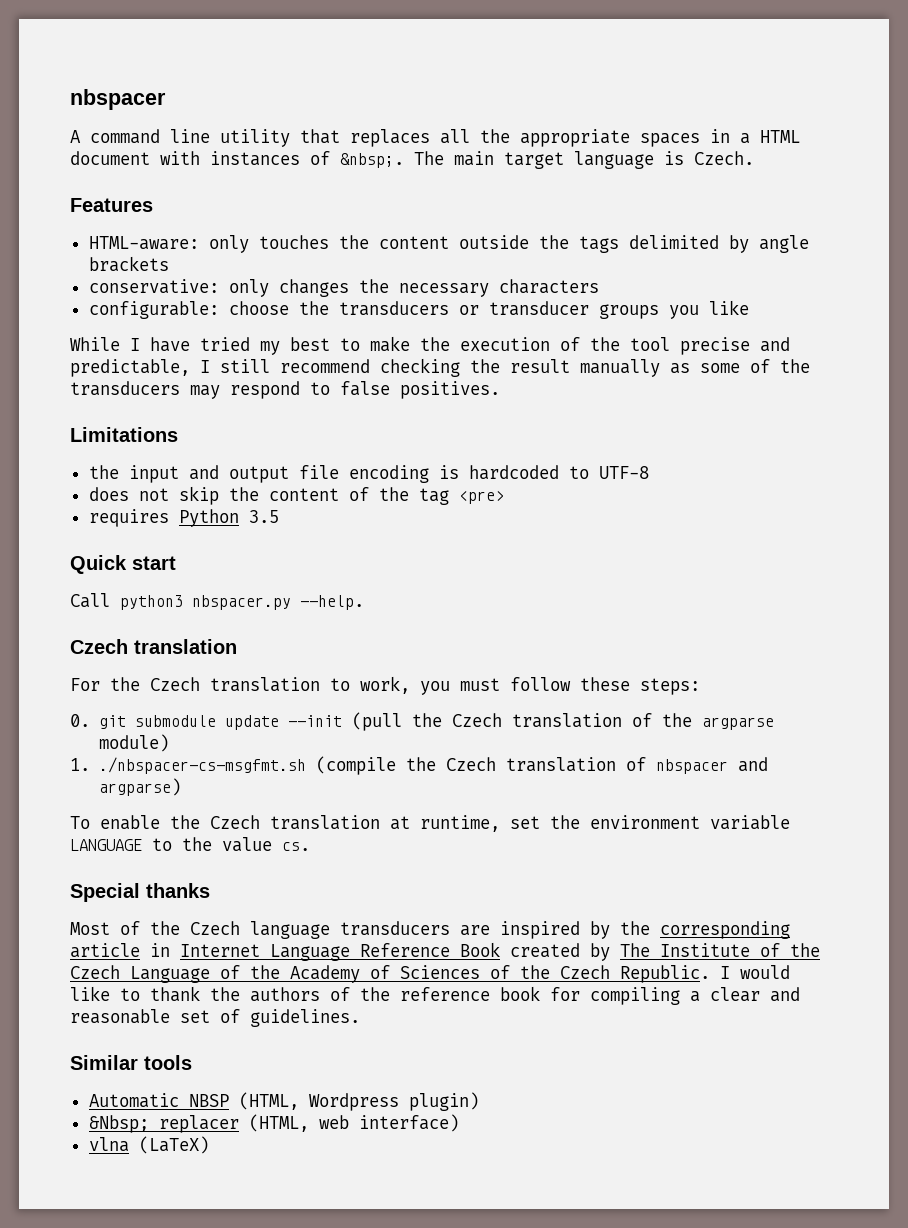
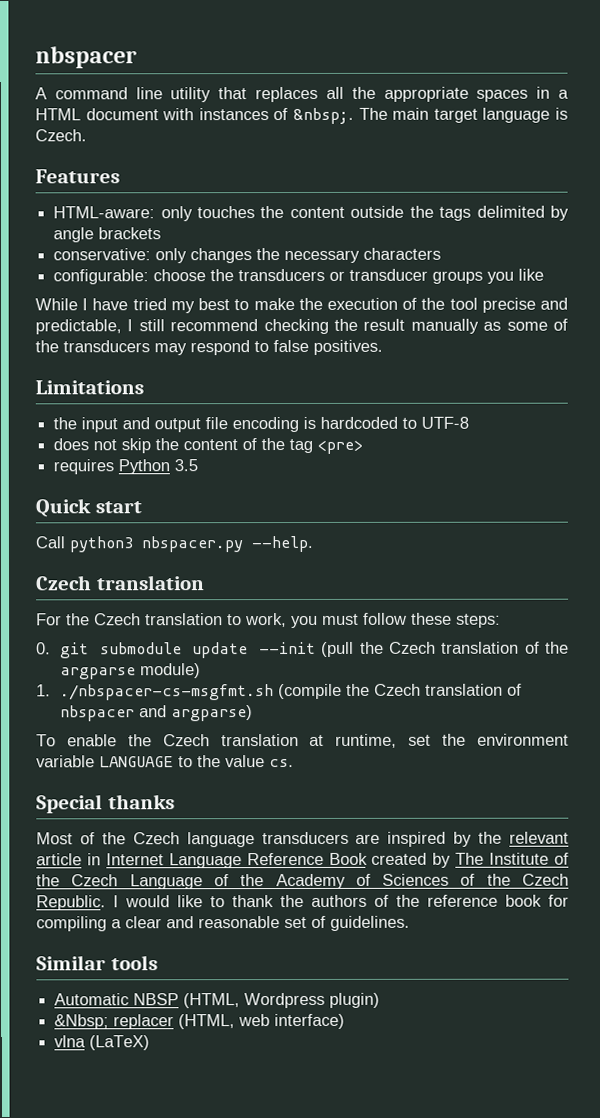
[660,921,790,939] corresponding -> [508,831,569,844] relevant

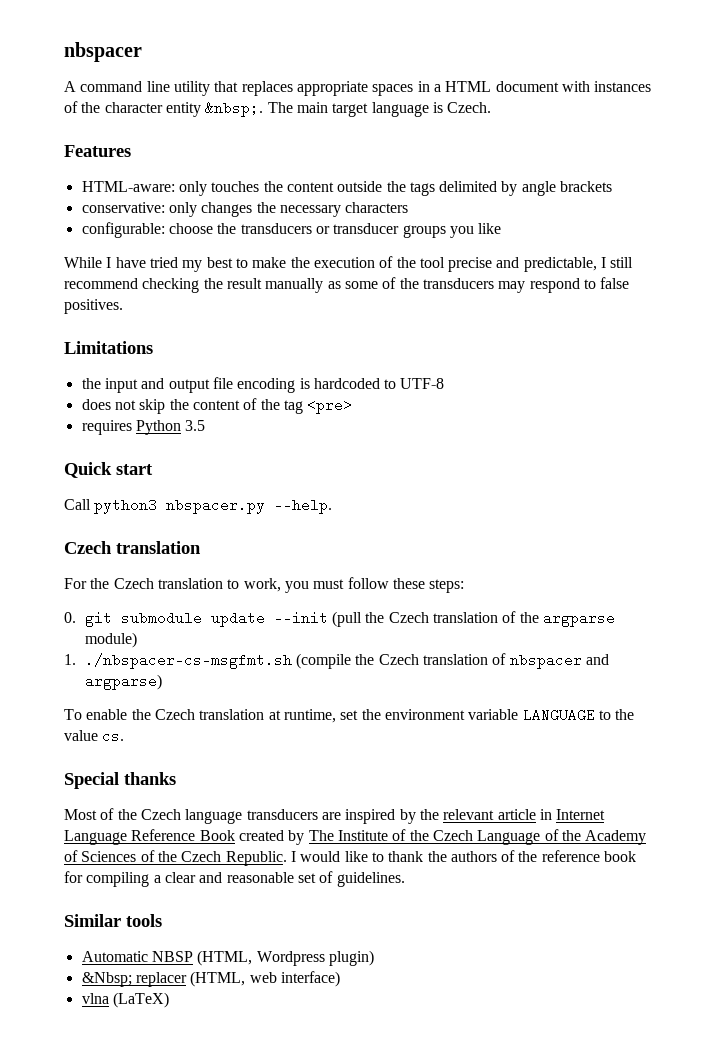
[325,86,376,99] all the -> (293, 88) none
(289, 114) none -> [81,102,201,117] the character entity

